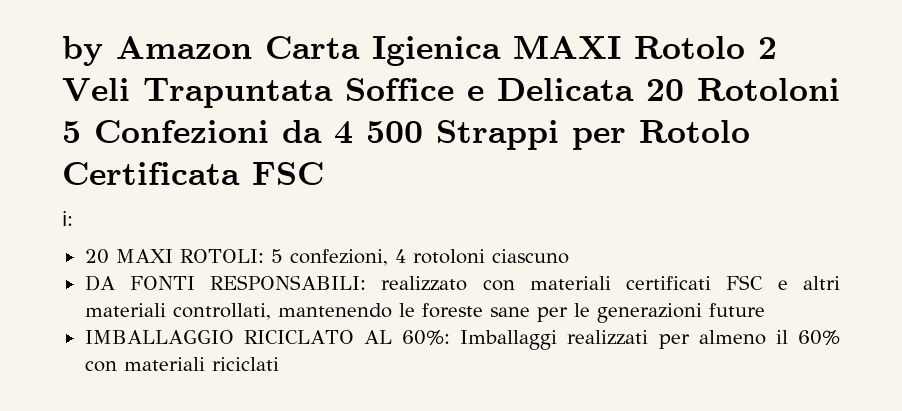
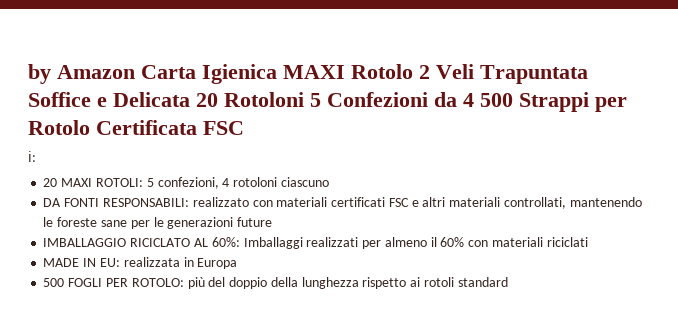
(279, 364) none -> [43,257,238,269] [43,277,508,289] // MADE IN EU: realizzata in Europa // 500 FOGLI PER ROTOLO: più del doppio della lunghezza rispetto ai rotoli standard

